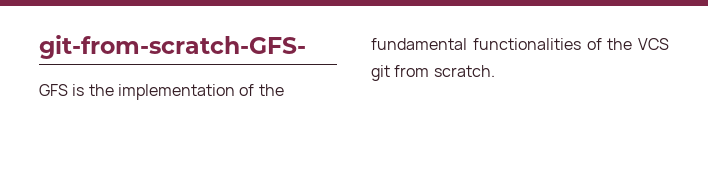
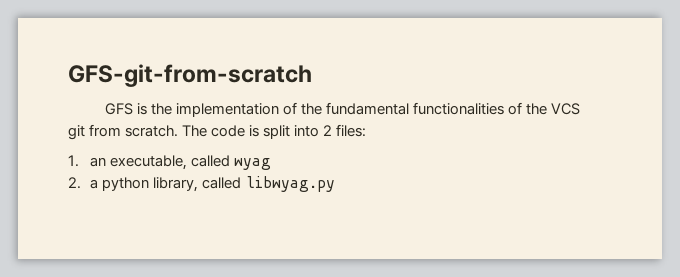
[39,35,306,59] git-from-scratch-GFS- -> [68,64,312,87] GFS-git-from-scratch
(495, 71) none -> [182,124,367,139] [68,155,272,170] [68,176,335,192] The code is split into 2 files: // 1. an executable, called wyag // 2. a python library, called libwyag.py

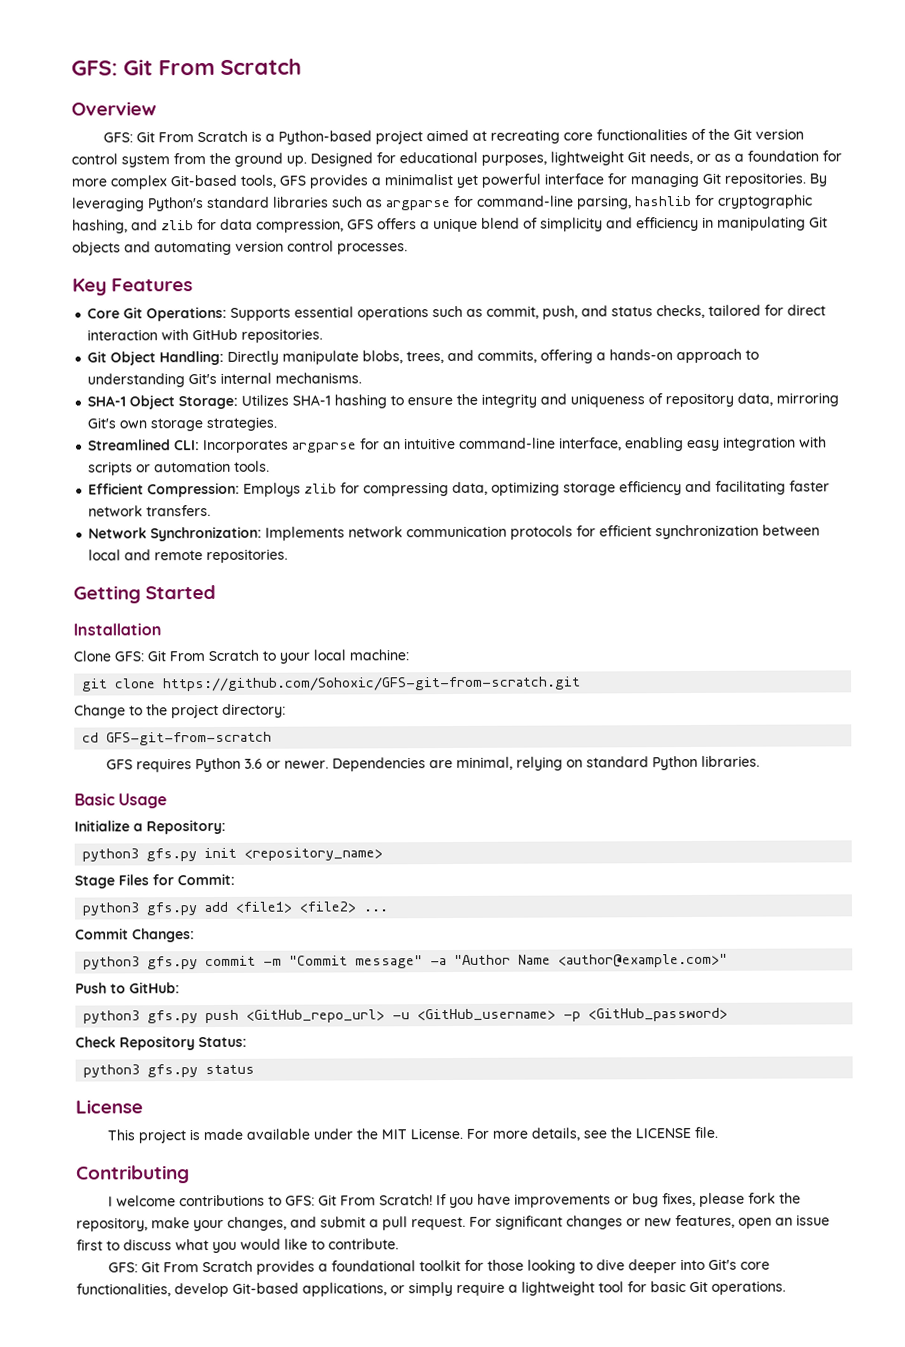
[68,64,312,87] [104,102,581,117] [68,124,367,140] [68,155,272,170] [68,176,335,192] GFS-git-from-scratch // GFS is the implementation of the fundamental functionalities of the VCS git from scratch. The code is split into 2 files: // 1. an executable, called wyag // 2. a python library, called libwyag.py -> [71,58,302,76] [71,101,157,116] [102,128,804,145] [71,150,842,168] [71,172,827,190] [72,194,813,212] [72,216,828,234] [72,240,408,256] [72,278,194,296] [87,304,827,322] [87,328,324,343] [87,348,760,366] [87,372,363,388] [87,392,840,410] [87,416,278,432] [88,436,828,454] [88,460,271,476] [88,480,831,498] [88,505,212,517] [88,524,821,542] [88,548,289,564] [73,584,217,604] [73,623,162,636] [73,649,409,664] [82,676,582,692] [74,703,286,719] [82,731,273,746] [105,755,760,773] [74,793,168,809] [74,819,226,835] [82,847,384,862] [74,873,235,889] [82,901,389,916] [75,928,195,943] [83,953,729,970] [75,982,180,994] [83,1007,729,1024] [75,1036,247,1051] [83,1064,256,1078] [75,1099,143,1114] [106,1126,718,1144] [76,1165,190,1184] [107,1192,801,1209] [76,1214,830,1232] [76,1238,399,1254] [107,1258,770,1275] [76,1280,786,1298] GFS: Git From Scratch // Overview // GFS: Git From Scratch is a Python-based project aimed at recreating core functionalities of the Git version control system from the ground up. Designed for educational purposes, lightweight Git needs, or as a foundation for more complex Git-based tools, GFS provides a minimalist yet powerful interface for managing Git repositories. By leveraging Python's standard libraries such as argparse for command-line parsing, hashlib for cryptographic hashing, and zlib for data compression, GFS offers a unique blend of simplicity and efficiency in manipulating Git objects and automating version control processes. // Key Features // Core Git Operations: Supports essential operations such as commit, push, and status checks, tailored for direct interaction with GitHub repositories. // Git Object Handling: Directly manipulate blobs, trees, and commits, offering a hands-on approach to understanding Git's internal mechanisms. // SHA-1 Object Storage: Utilizes SHA-1 hashing to ensure the integrity and uniqueness of repository data, mirroring Git's own storage strategies. // Streamlined CLI: Incorporates argparse for an intuitive command-line interface, enabling easy integration with scripts or automation tools. // Efficient Compression: Employs zlib for compressing data, optimizing storage efficiency and facilitating faster network transfers. // Network Synchronization: Implements network communication protocols for efficient synchronization between local and remote repositories. // Getting Started // Installation // Clone GFS: Git From Scratch to your local machine: // git clone https://github.com/Sohoxic/GFS-git-from-scratch.git // Change to the project directory: // cd GFS-git-from-scratch // GFS requires Python 3.6 or newer. Dependencies are minimal, relying on standard Python libraries. // Basic Usage // Initialize a Repository: // python3 gfs.py init <repository_name> // Stage Files for Commit: // python3 gfs.py add <file1> <file2> ... // Commit Changes: // python3 gfs.py commit -m "Commit message" -a "Author Name <author@example.com>" // Push to GitHub: // python3 gfs.py push <GitHub_repo_url> -u <GitHub_username> -p <GitHub_password> // Check Repository Status: // python3 gfs.py status // License // This project is made available under the MIT License. For more details, see the LICENSE file. // Contributing // I welcome contributions to GFS: Git From Scratch! If you have improvements or bug fixes, please fork the repository, make your changes, and submit a pull request. For significant changes or new features, open an issue first to discuss what you would like to contribute. // GFS: Git From Scratch provides a foundational toolkit for those looking to dive deeper into Git's core functionalities, develop Git-based applications, or simply require a lightweight tool for basic Git operations.

